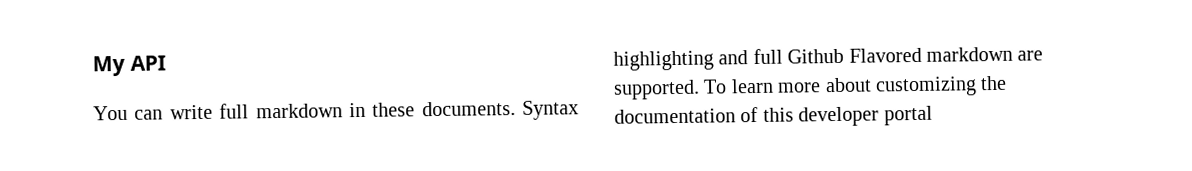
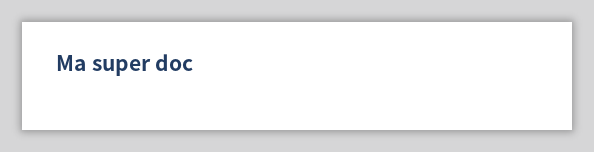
[92,55,166,77] [93,100,579,121] [613,46,1044,71] [613,75,1008,100] [614,105,933,127] My API // You can write full markdown in these documents. Syntax highlighting and full Github Flavored markdown are supported. To learn more about customizing the documentation of this developer portal -> [56,54,194,76] Ma super doc

